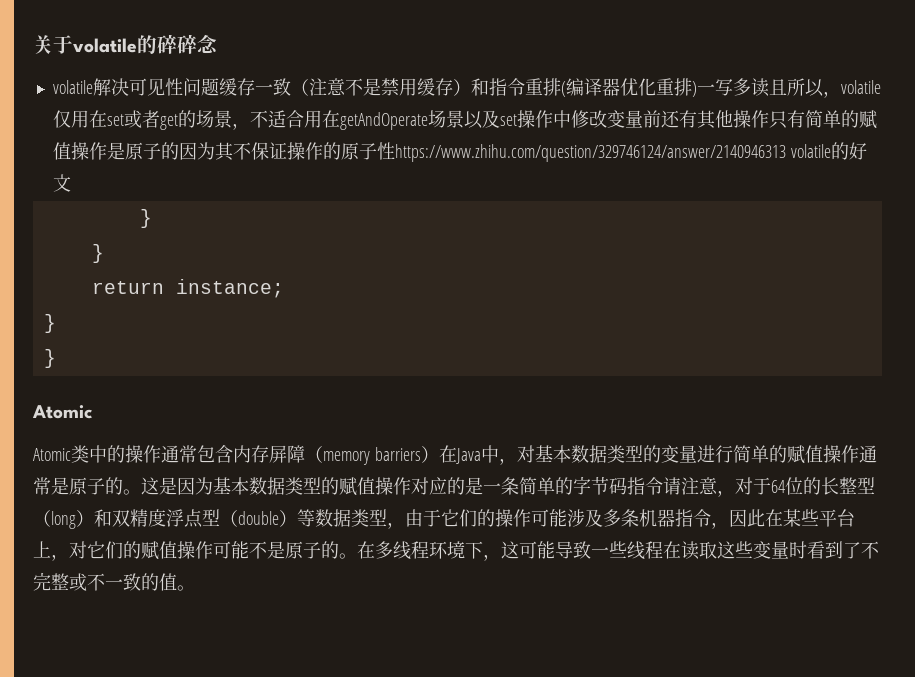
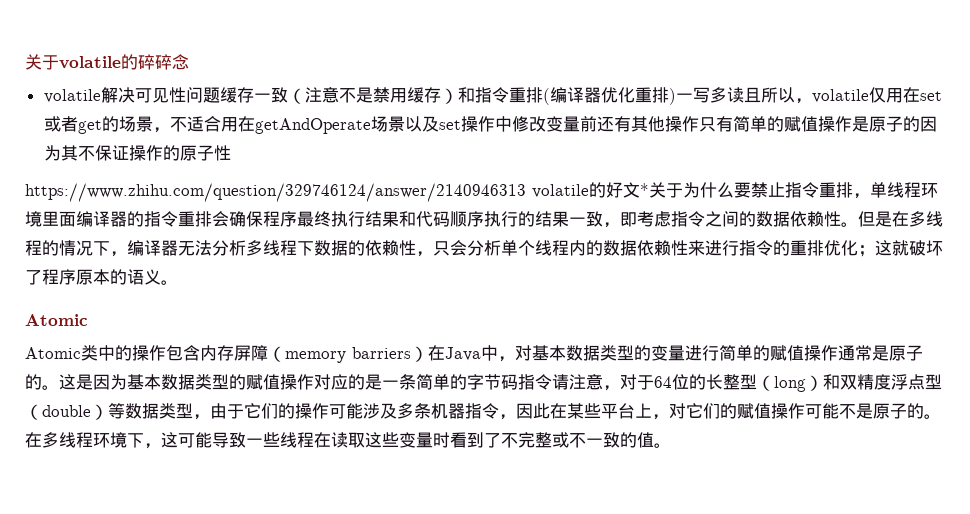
(395, 151) none -> (231, 153) //
[139,209,152,228] [91,244,104,263] [91,279,284,298] [43,314,56,333] [43,349,56,368] // } // } // return instance; // } // } -> [640,182,938,199] [25,211,943,228] [25,240,943,257] [25,269,178,285] *关于为什么要禁止指令重排，单线程环境里面编译器的指令重排会确保程序最终执行结果和代码顺序执行的结果一致，即考虑指令之间的数据依赖性。但是在多线程的情况下，编译器无法分析多线程下数据的依赖性，只会分析单个线程内的数据依赖性来进行指令的重排优化；这就破坏了程序原本的语义。
[161,445,197,463] 通常 -> (166, 353) none

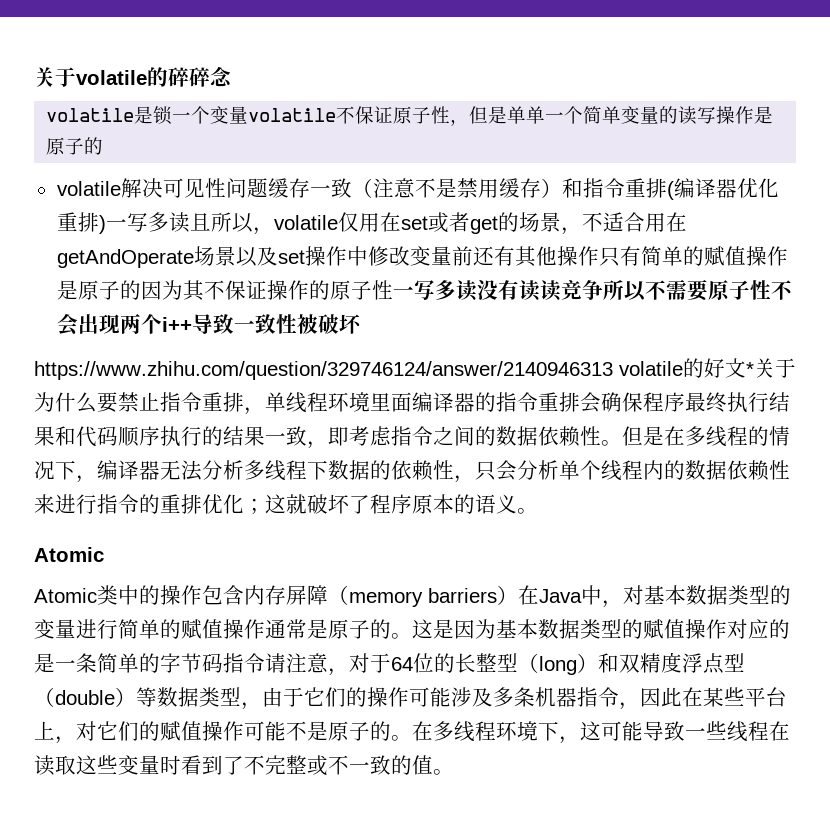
(189, 62) none -> [46,106,774,126] [46,137,104,155] // volatile是锁一个变量volatile不保证原子性，但是单单一个简单变量的读写操作是原子的
(231, 153) none -> [392,279,793,301] [56,313,361,336] 一写多读没有读读竞争所以不需要原子性不会出现两个i++导致一致性被破坏

